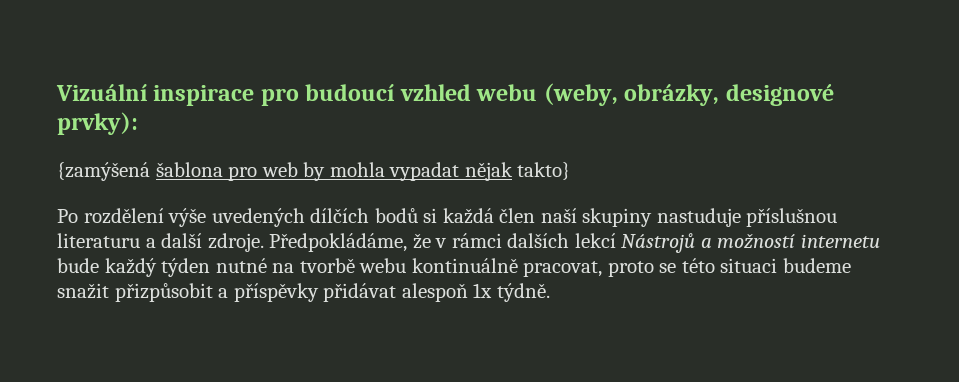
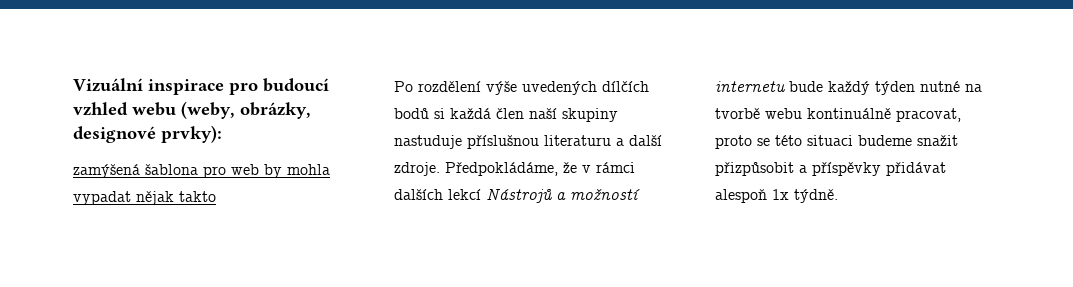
[57,162,150,181] {zamýšená -> [73,164,140,178] zamýšená
[517,162,571,180] takto} -> [179,191,216,202] takto

